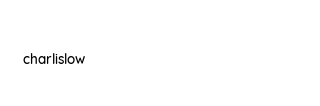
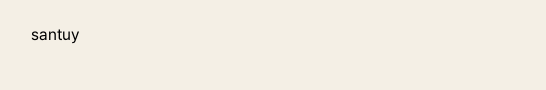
[23,53,85,64] charlislow -> [31,29,80,44] santuy

